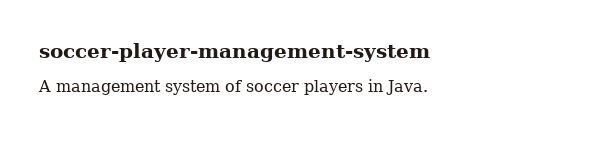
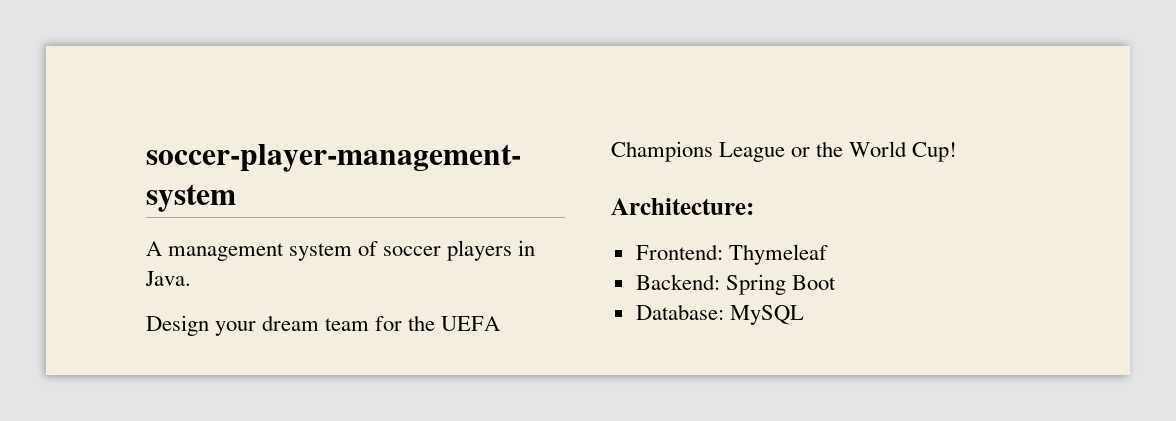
(428, 87) none -> [146,315,501,336] [611,141,958,162] [611,198,754,215] [635,244,828,265] [635,274,836,295] [635,304,804,325] // Design your dream team for the UEFA Champions League or the World Cup! // Architecture: // Frontend: Thymeleaf // Backend: Spring Boot // Database: MySQL

